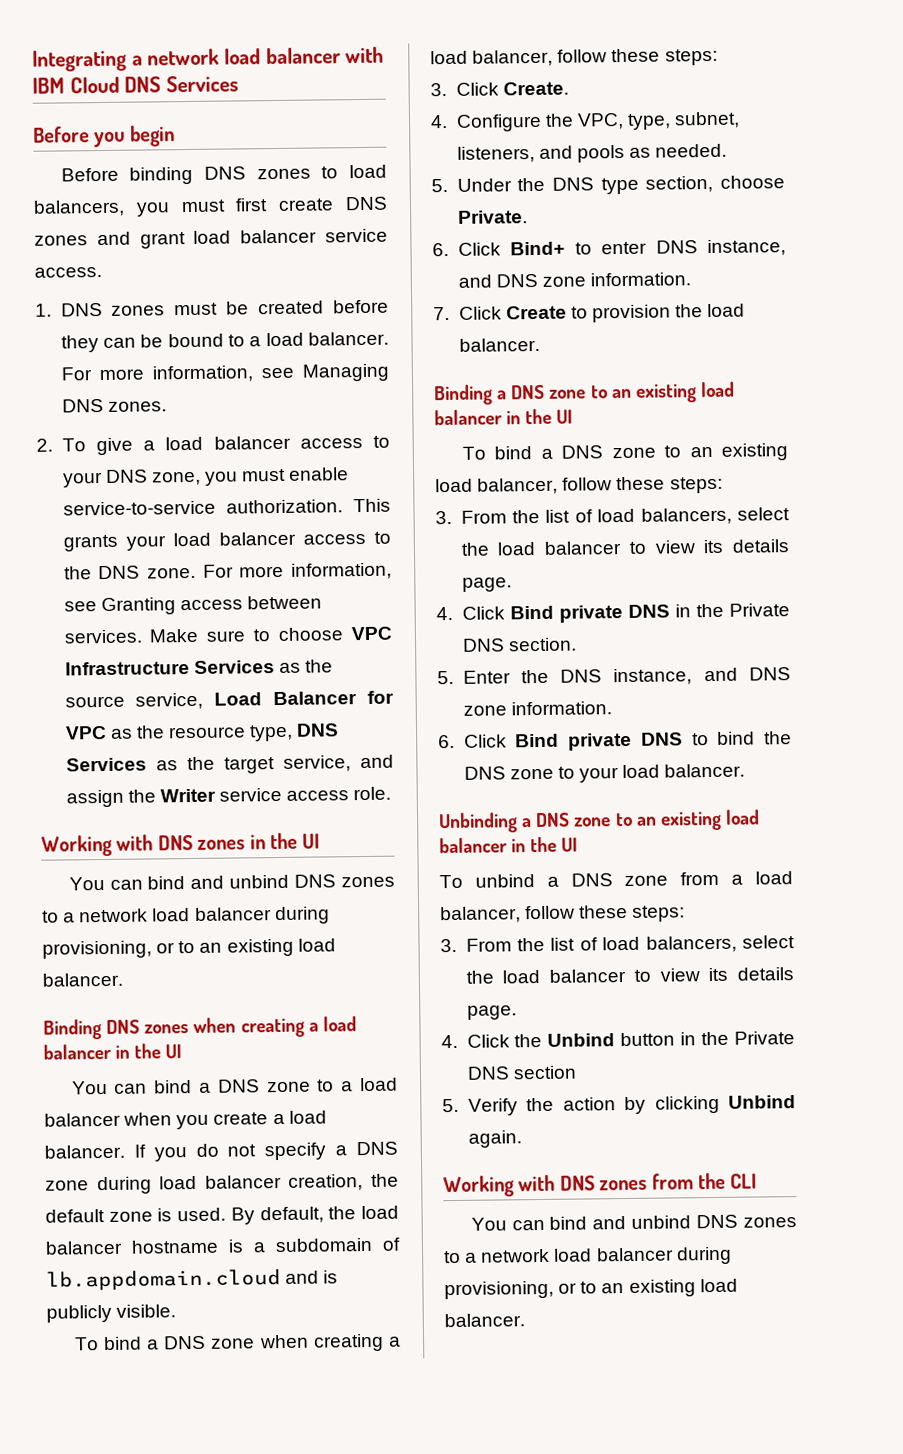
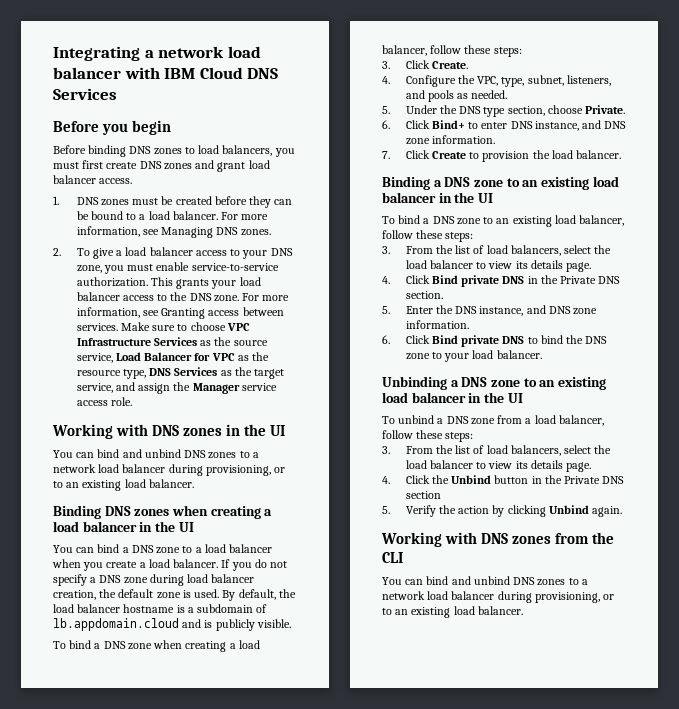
[325,228,389,243] service -> (96, 179) none
[159,788,216,803] Writer -> [192,383,240,394] Manager

